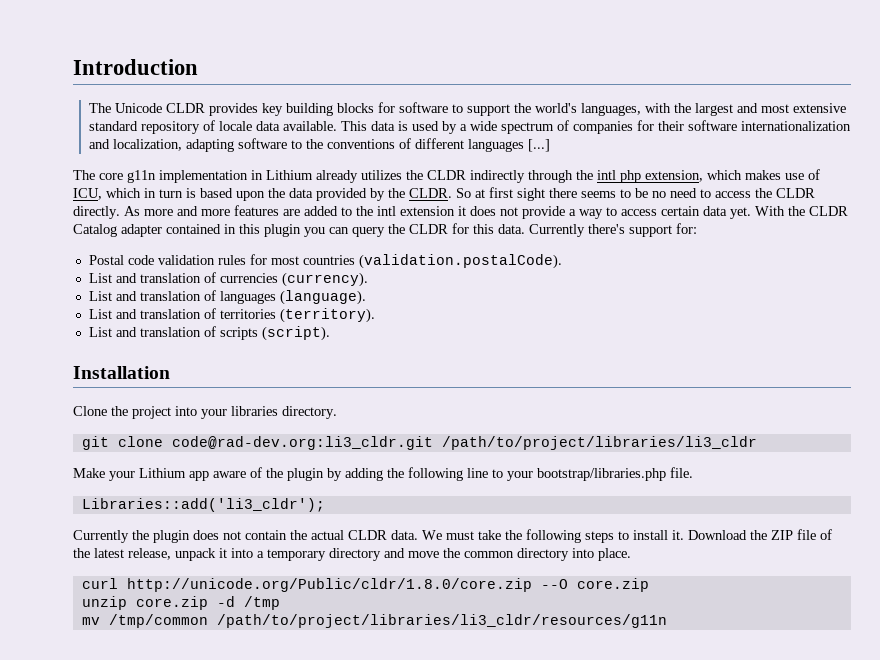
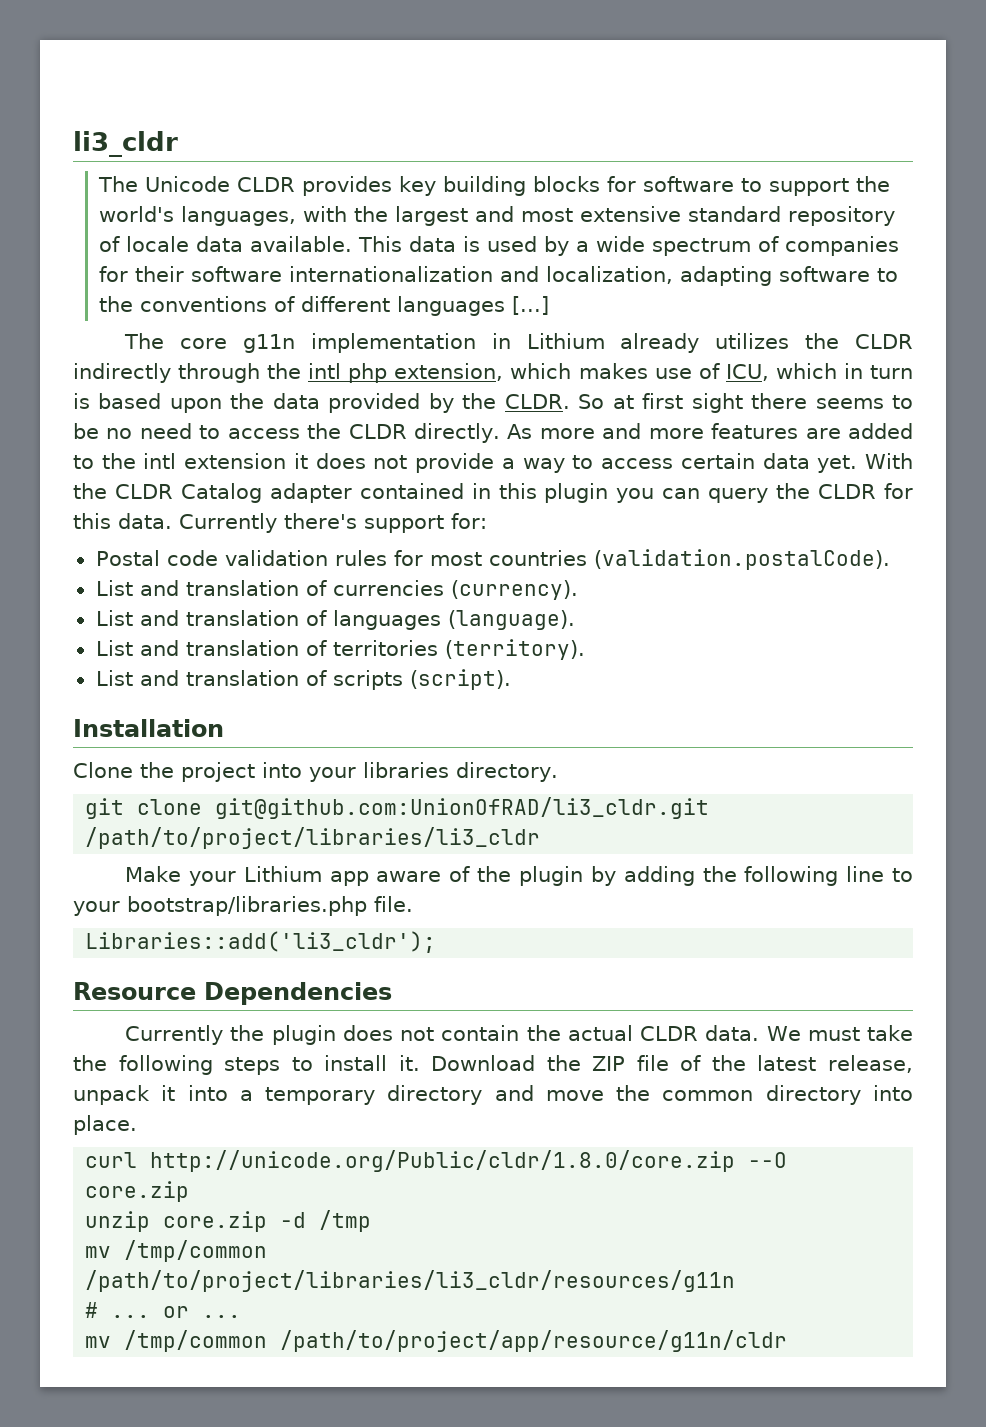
[73,59,198,75] Introduction -> [73,131,178,157] li3_cldr
[171,436,433,450] code@rad-dev.org:li3_cldr.git -> [215,797,710,819] git@github.com:UnionOfRAD/li3_cldr.git
(325, 505) none -> [73,982,392,1005] // Resource Dependencies
(667, 621) none -> [85,1302,242,1318] [85,1330,788,1352] // # ... or ... // mv /tmp/common /path/to/project/app/resource/g11n/cldr

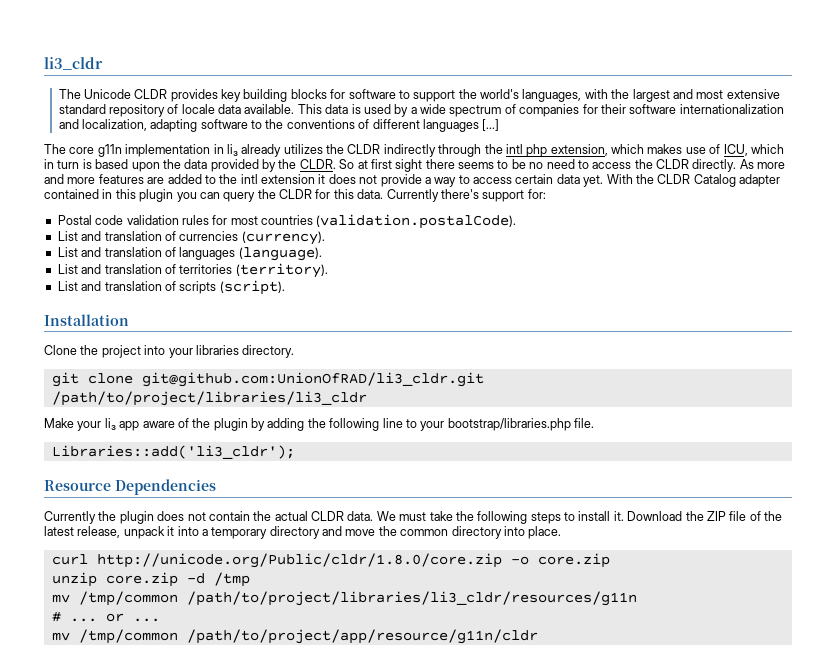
[526,333,605,349] Lithium -> [226,144,238,156] li₃
[243,866,322,882] Lithium -> [104,418,116,430] li₃
[748,1152,788,1168] --O -> [510,556,529,565] -o

